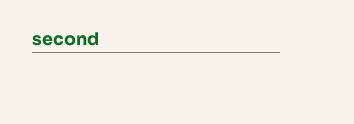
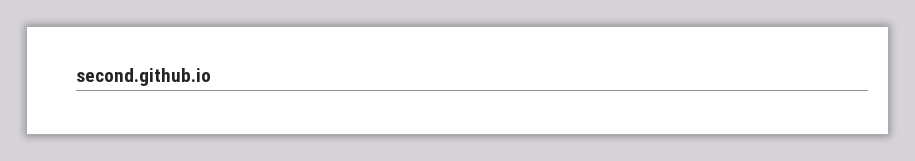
[32,32,99,46] second -> [76,68,211,86] second.github.io

